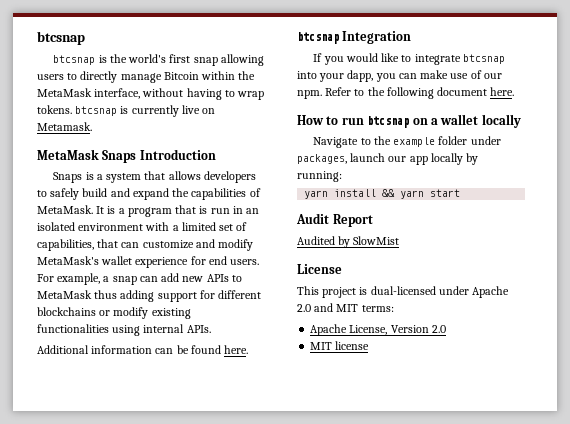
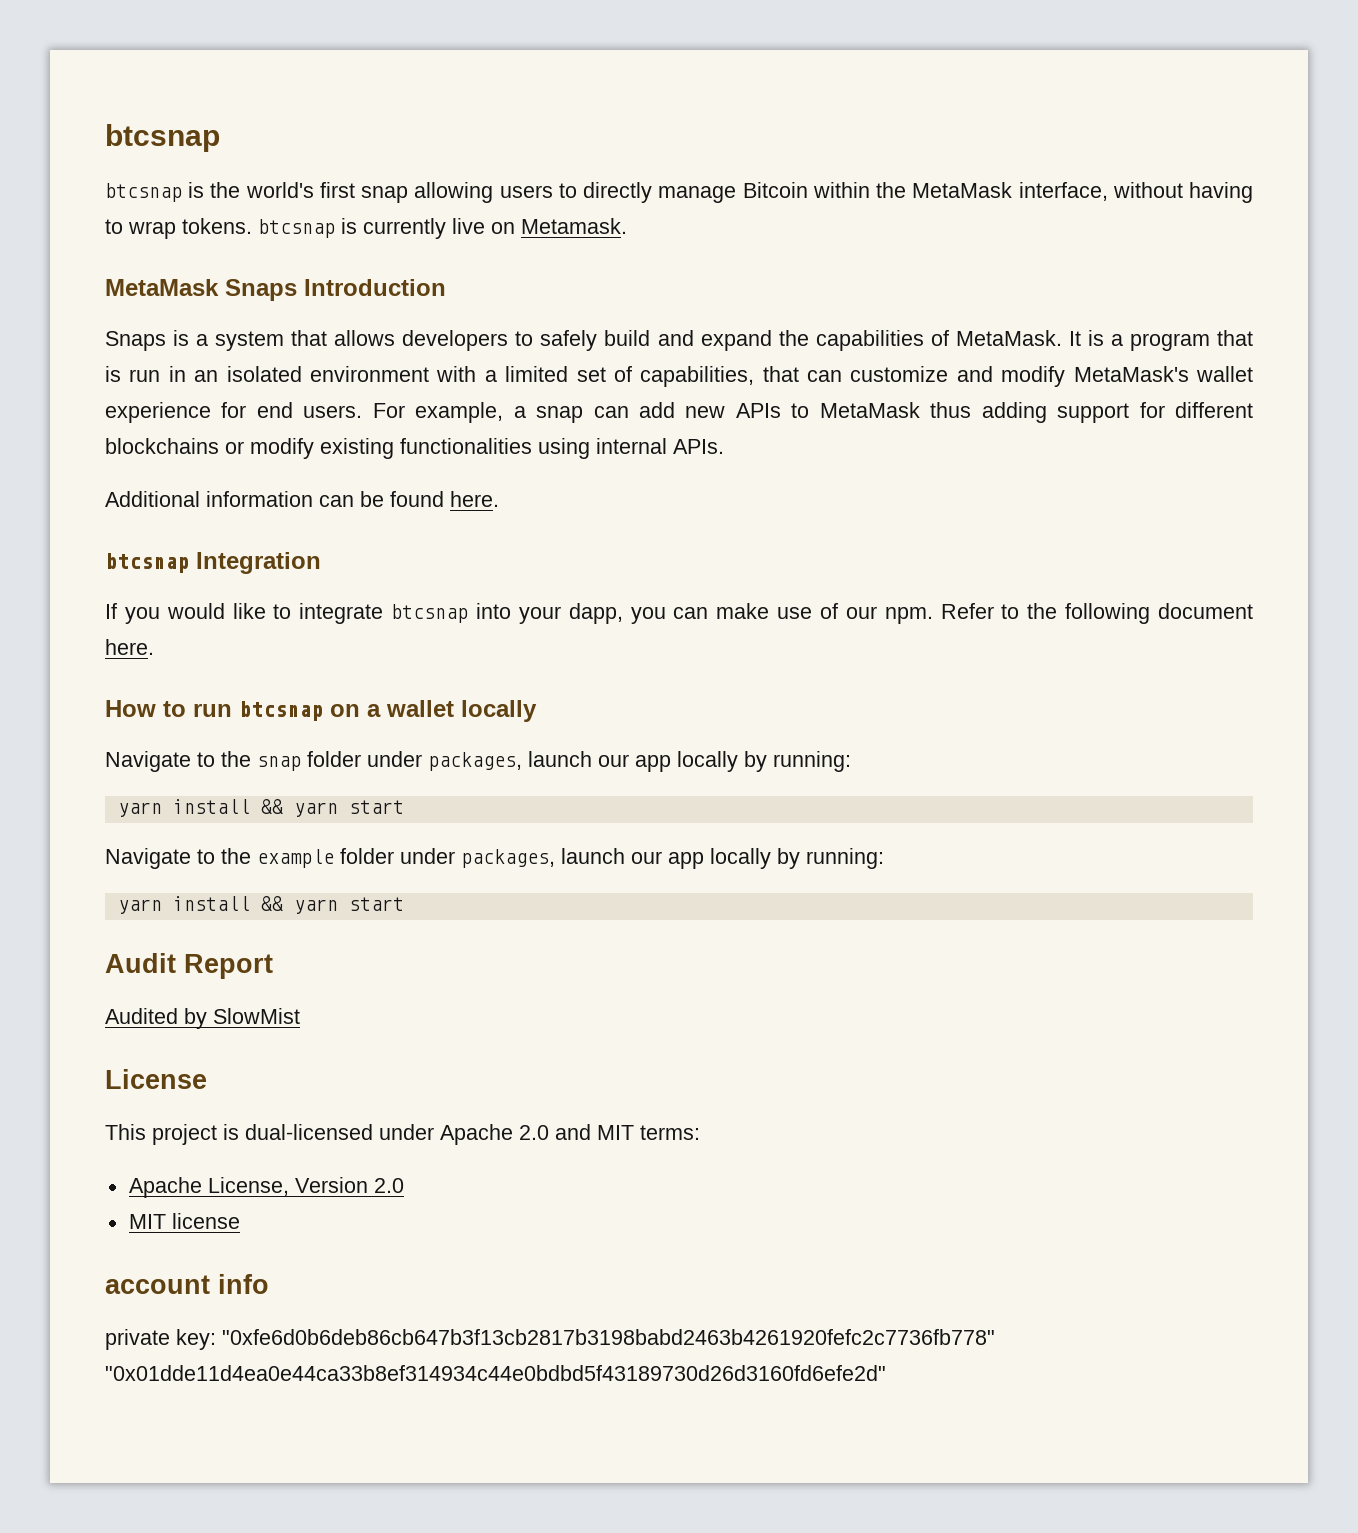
(521, 121) none -> [105,751,851,772] [117,799,404,817] // Navigate to the snap folder under packages, launch our app locally by running: // yarn install && yarn start
(370, 345) none -> [105,1274,269,1294] [105,1329,995,1350] [105,1365,886,1381] // account info // private key: "0xfe6d0b6deb86cb647b3f13cb2817b3198babd2463b4261920fefc2c7736fb778" "0x01dde11d4ea0e44ca33b8ef314934c44e0bdbd5f43189730d26d3160fd6efe2d"

